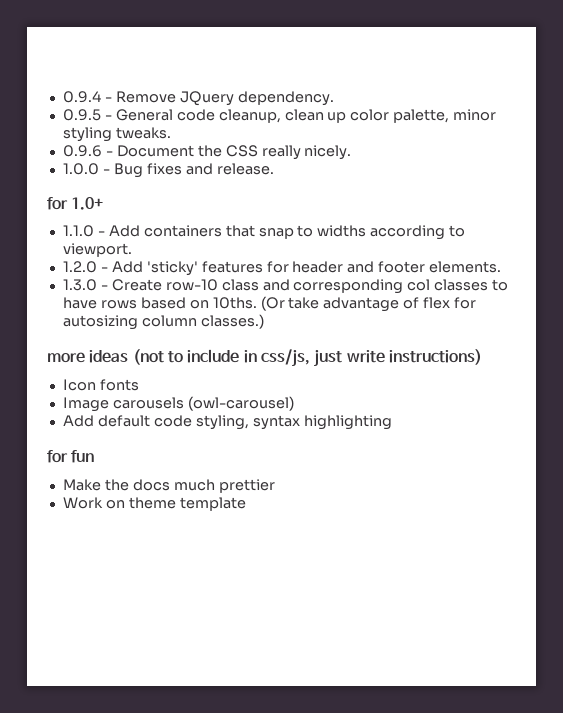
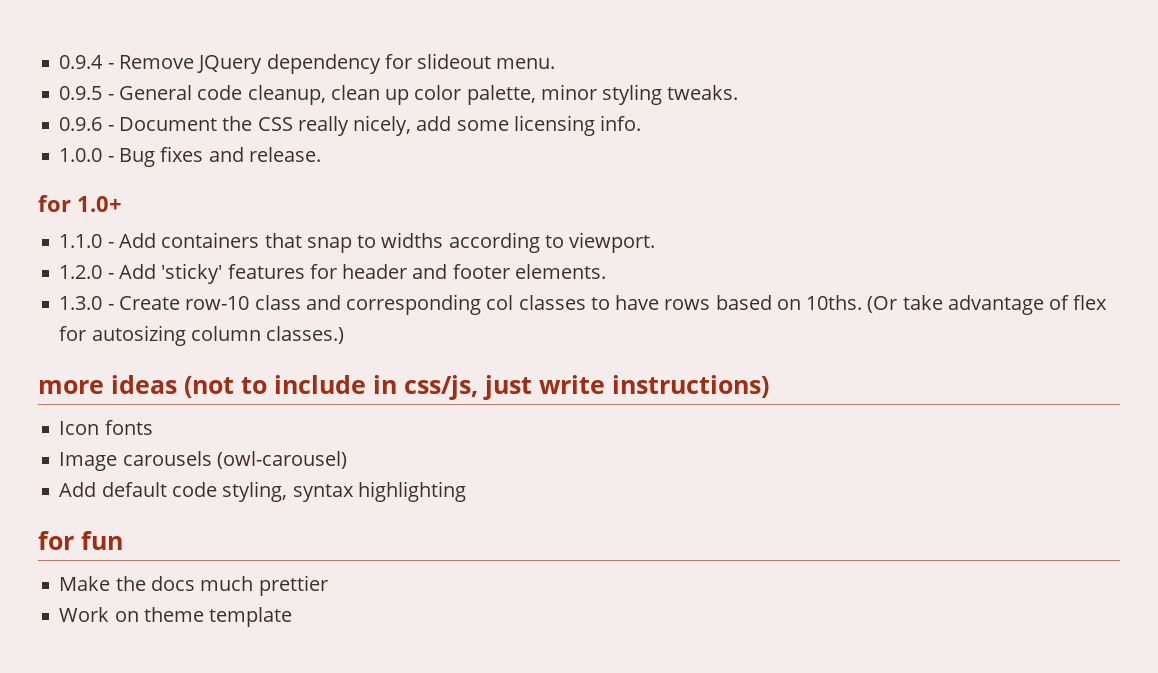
[237,91,334,106] dependency. -> [266,53,556,74] dependency for slideout menu.
[304,145,352,160] nicely. -> [353,115,642,136] nicely, add some licensing info.

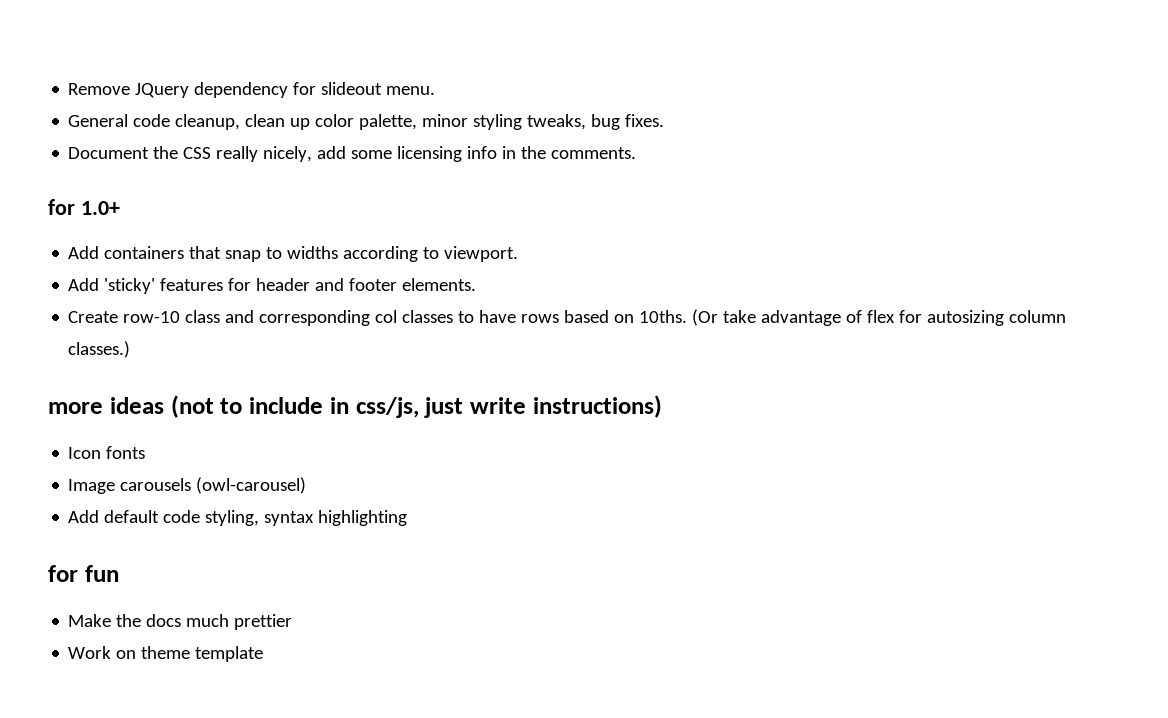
[59,55,114,69] 0.9.4 - -> (68, 89) none
[59,86,114,100] 0.9.5 - -> (436, 90) none
[667,85,739,100] [59,117,114,131] tweaks. // 0.9.6 - -> [527,114,665,130] tweaks, bug fixes. //
[600,115,642,131] [59,146,321,167] info. // 1.0.0 - Bug fixes and release. -> [467,146,637,159] info in the comments.
[59,234,114,248] 1.1.0 - -> (120, 208) none
[59,265,114,279] 1.2.0 - -> (519, 254) none
[59,296,114,310] 1.3.0 - -> (477, 284) none

